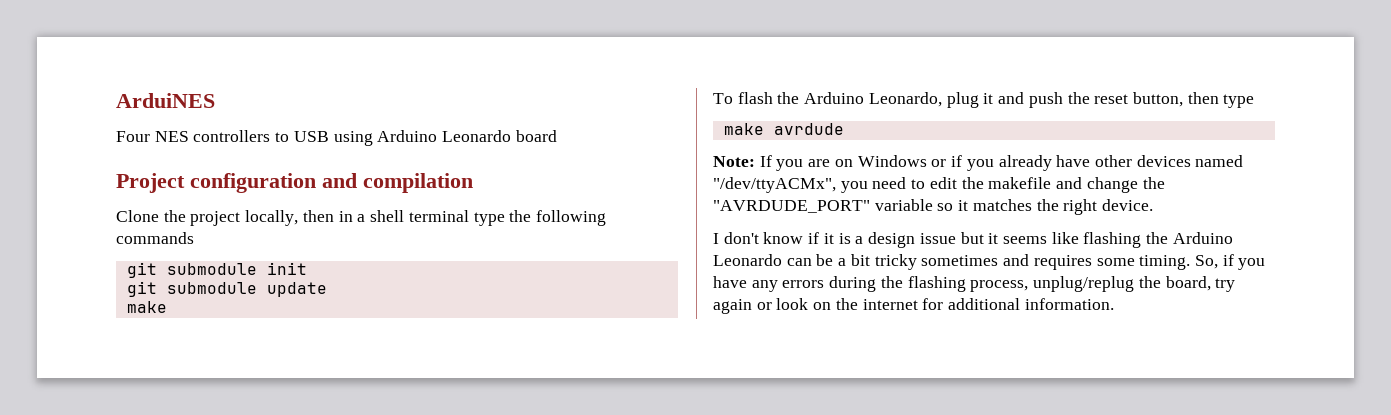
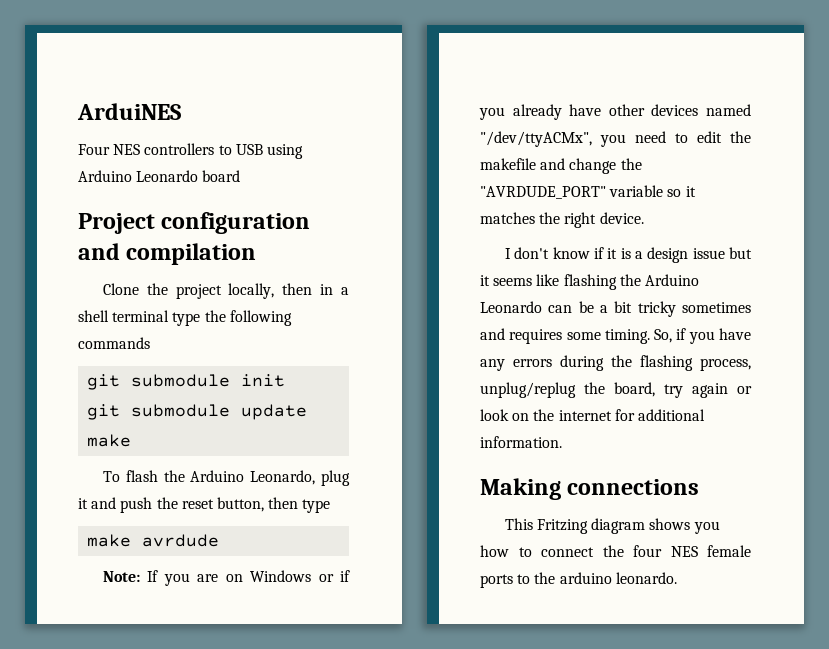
(1114, 304) none -> [480,478,700,500] [504,518,720,534] [480,545,751,557] [480,572,677,588] // Making connections // This Fritzing diagram shows you how to connect the four NES female ports to the arduino leonardo.

